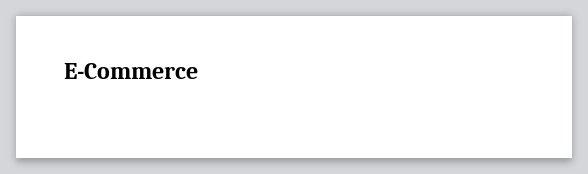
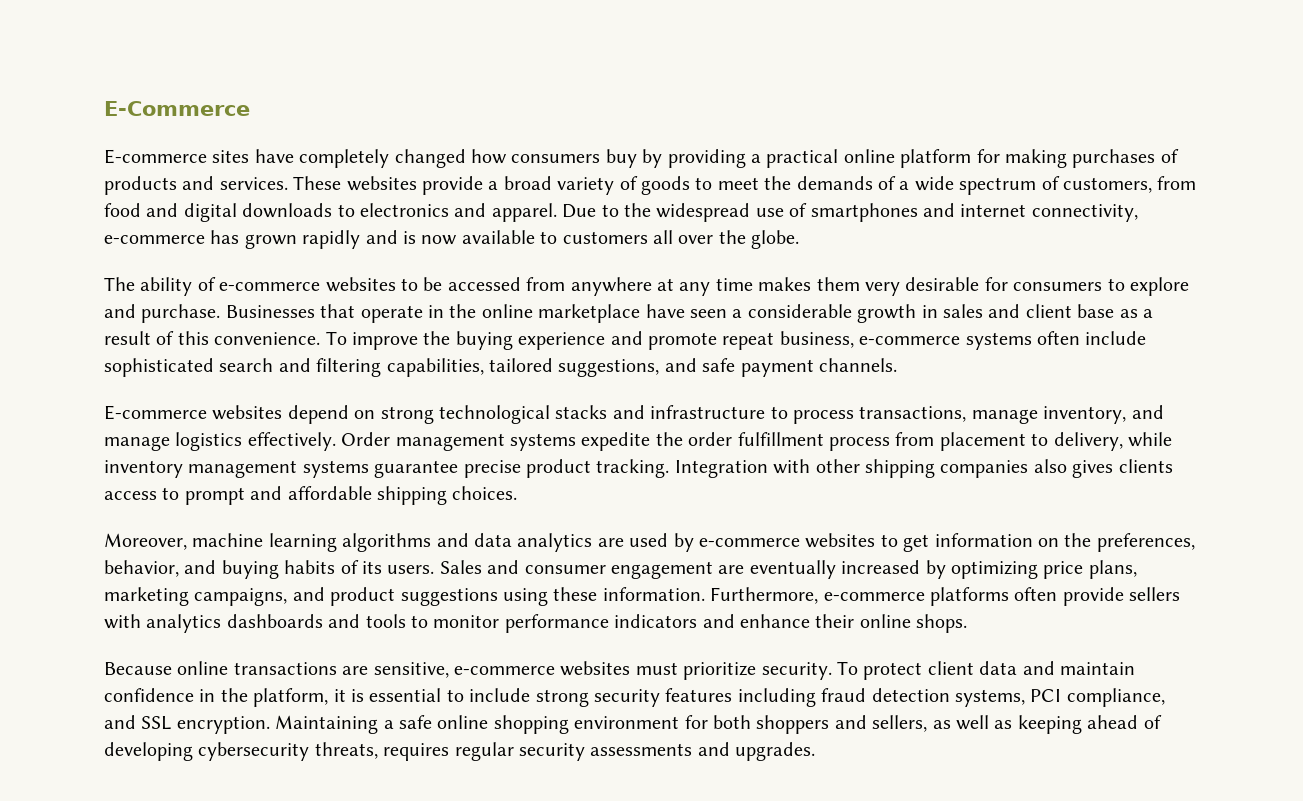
(198, 71) none -> [104,149,1179,168] [104,176,1197,195] [104,203,1138,222] [104,230,800,249] [104,277,1189,296] [104,304,1153,323] [104,331,1147,350] [104,358,897,377] [104,405,1164,424] [104,432,1172,451] [104,459,1173,478] [104,486,518,505] [104,533,1195,552] [104,560,1137,579] [104,587,1181,606] [104,614,968,633] [104,661,1135,680] [104,688,1165,707] [104,715,1162,734] [104,742,816,761] // E-commerce sites have completely changed how consumers buy by providing a practical online platform for making purchases of products and services. These websites provide a broad variety of goods to meet the demands of a wide spectrum of customers, from food and digital downloads to electronics and apparel. Due to the widespread use of smartphones and internet connectivity, e-commerce has grown rapidly and is now available to customers all over the globe. // The ability of e-commerce websites to be accessed from anywhere at any time makes them very desirable for consumers to explore and purchase. Businesses that operate in the online marketplace have seen a considerable growth in sales and client base as a result of this convenience. To improve the buying experience and promote repeat business, e-commerce systems often include sophisticated search and filtering capabilities, tailored suggestions, and safe payment channels. // E-commerce websites depend on strong technological stacks and infrastructure to process transactions, manage inventory, and manage logistics effectively. Order management systems expedite the order fulfillment process from placement to delivery, while inventory management systems guarantee precise product tracking. Integration with other shipping companies also gives clients access to prompt and affordable shipping choices. // Moreover, machine learning algorithms and data analytics are used by e-commerce websites to get information on the preferences, behavior, and buying habits of its users. Sales and consumer engagement are eventually increased by optimizing price plans, marketing campaigns, and product suggestions using these information. Furthermore, e-commerce platforms often provide sellers with analytics dashboards and tools to monitor performance indicators and enhance their online shops. // Because online transactions are sensitive, e-commerce websites must prioritize security. To protect client data and maintain confidence in the platform, it is essential to include strong security features including fraud detection systems, PCI compliance, and SSL encryption. Maintaining a safe online shopping environment for both shoppers and sellers, as well as keeping ahead of developing cybersecurity threats, requires regular security assessments and upgrades.

